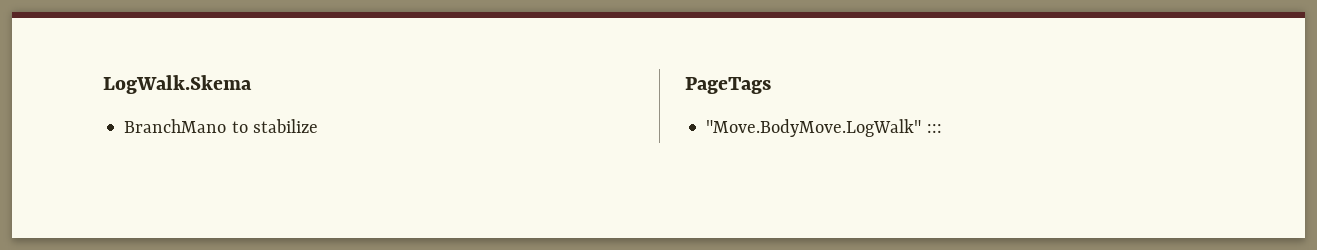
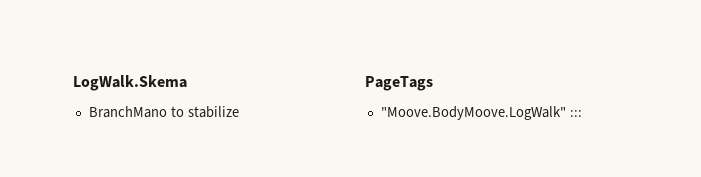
[706,119,922,137] "Move.BodyMove.LogWalk" -> [380,106,566,120] "Moove.BodyMoove.LogWalk"

